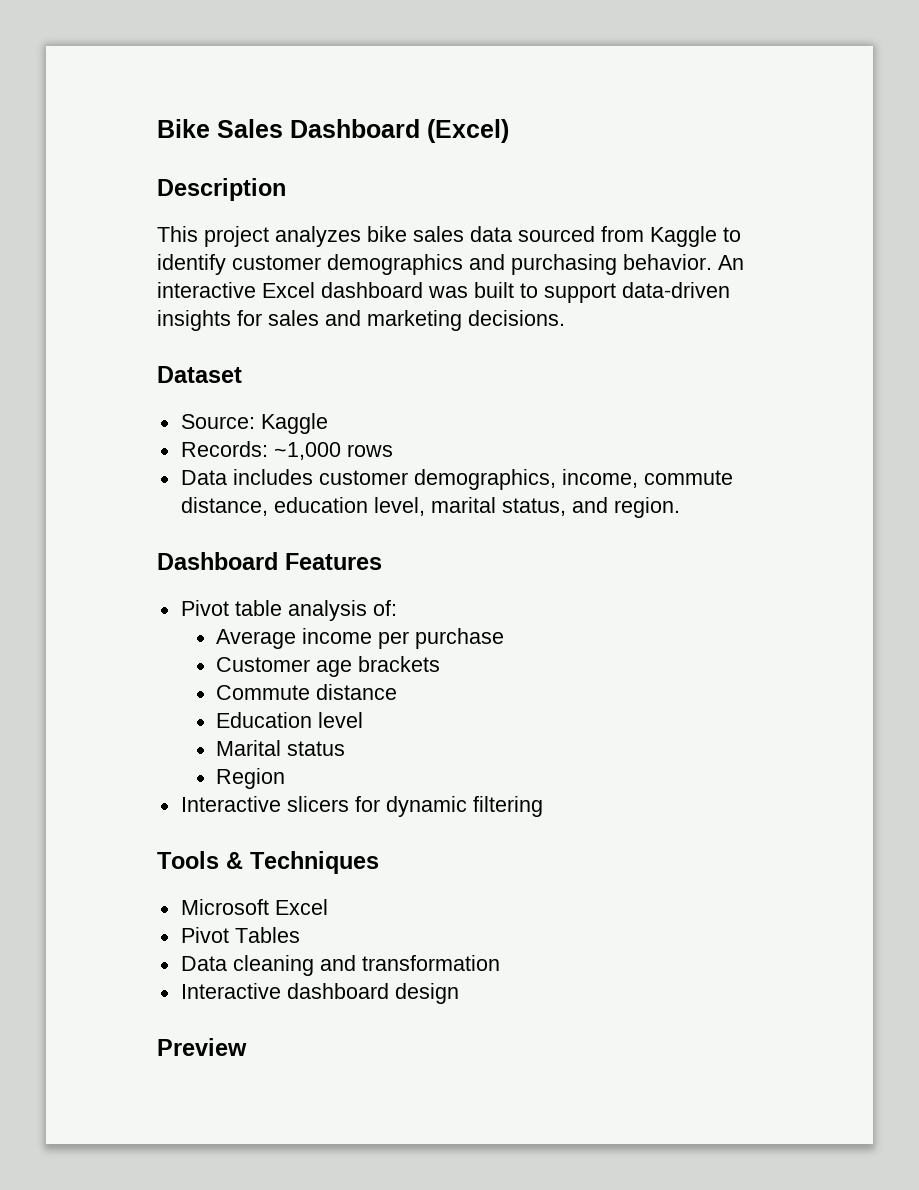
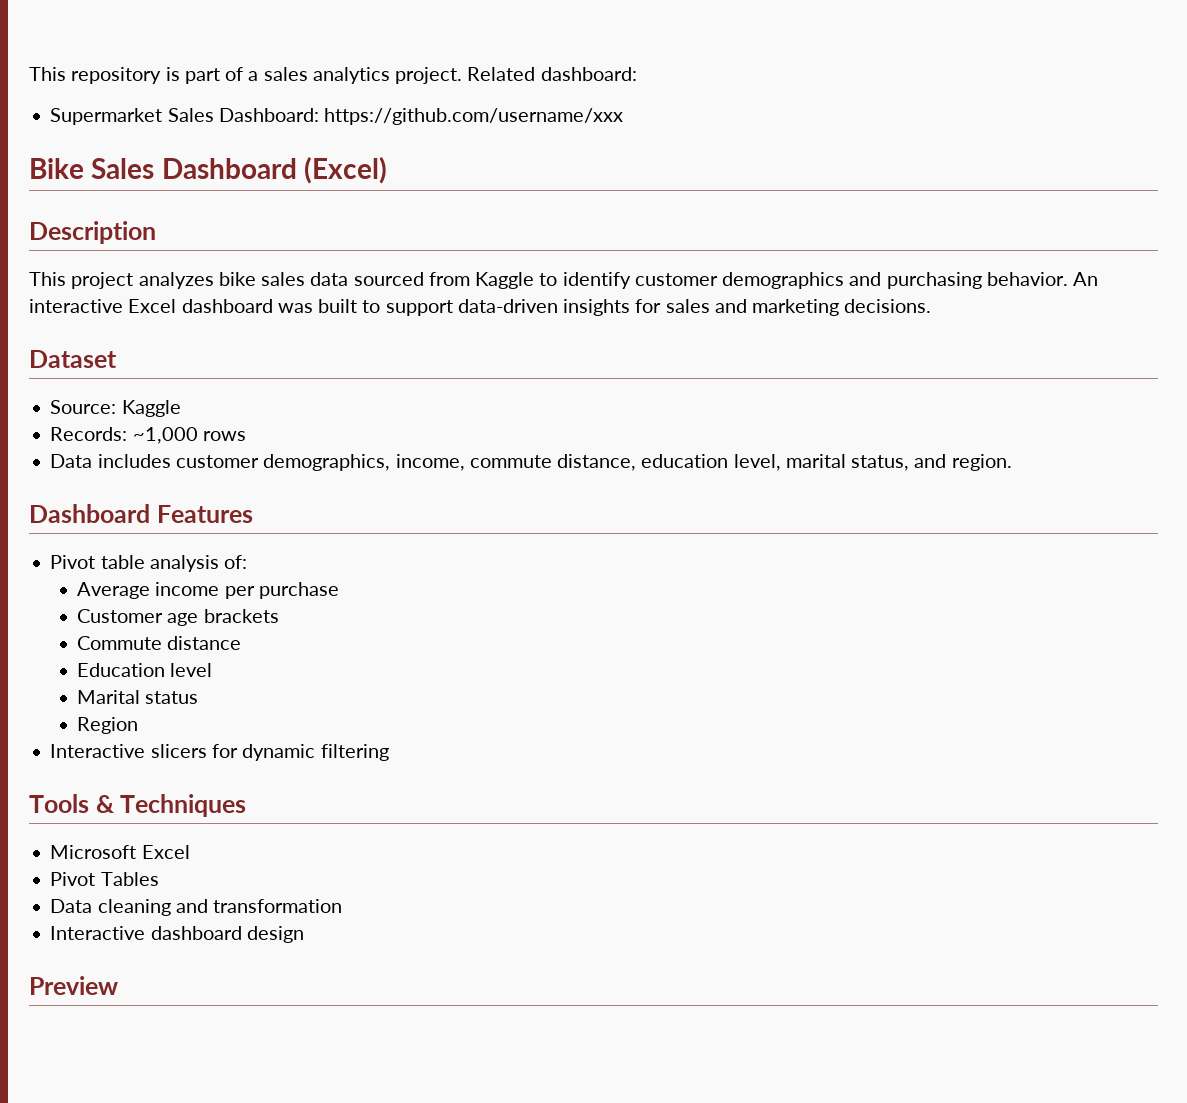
(157, 128) none -> [29,67,637,84] [50,108,624,125] This repository is part of a sales analytics project. Related dashboard: // Supermarket Sales Dashboard: https://github.com/username/xxx //

